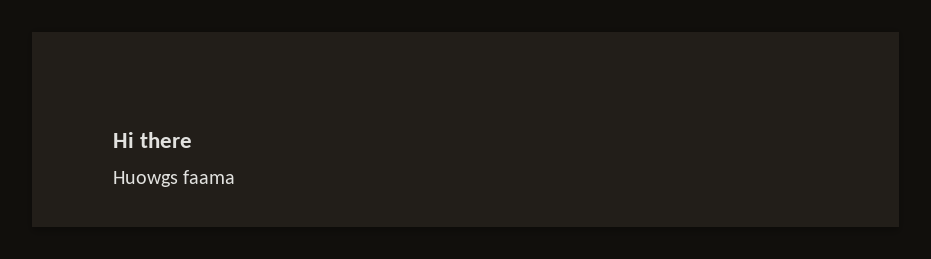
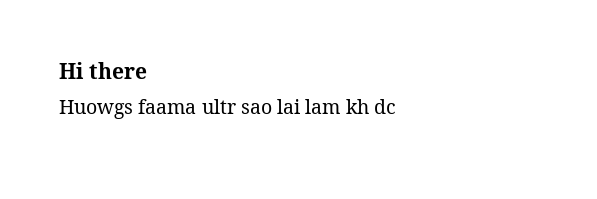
(236, 177) none -> [201,99,396,114] ultr sao lai lam kh dc

